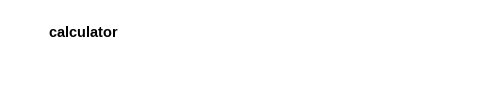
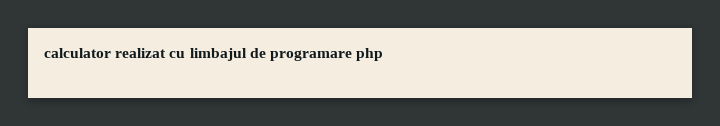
(118, 31) none -> [115,48,384,61] realizat cu limbajul de programare php

